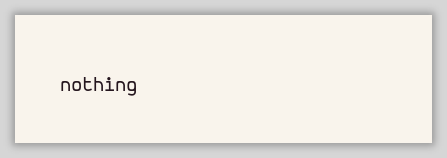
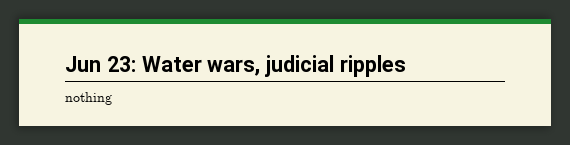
(60, 86) none -> [65,55,407,77] Jun 23: Water wars, judicial ripples //

